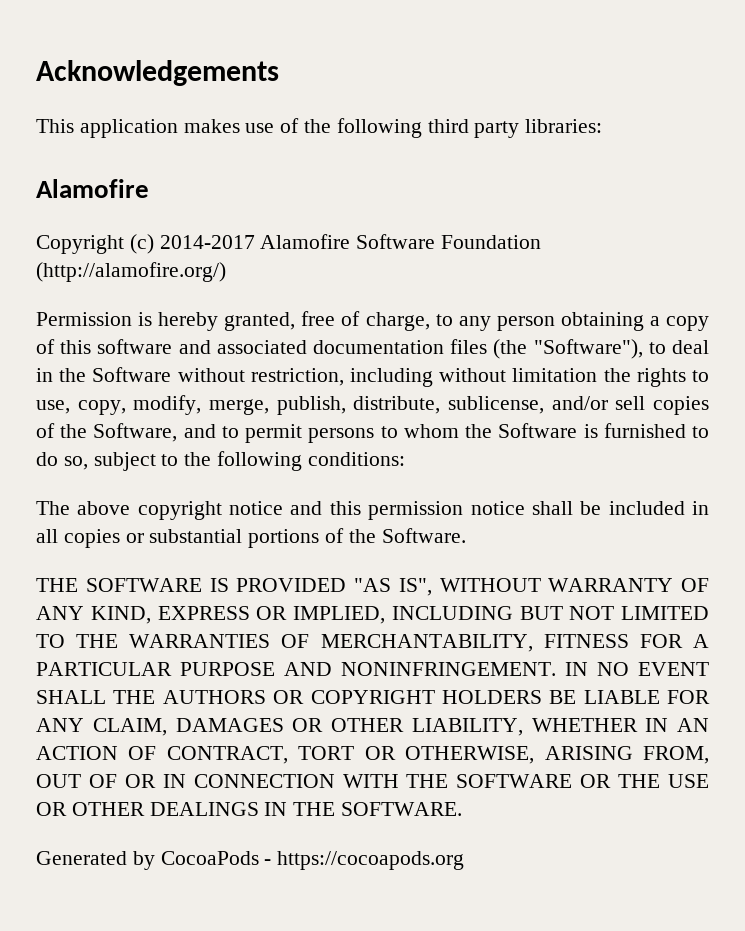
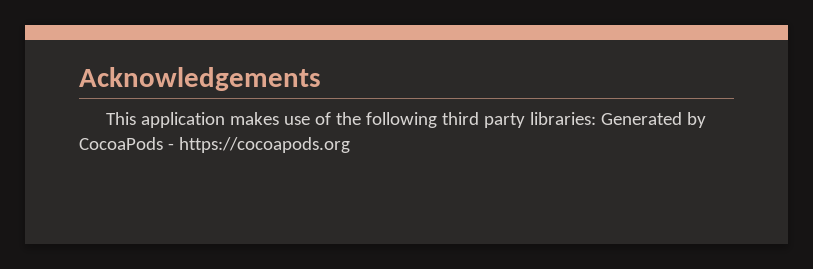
[36,179,149,198] [36,234,542,254] [36,262,226,282] [36,311,709,331] [36,339,709,359] [36,367,709,387] [36,395,709,415] [36,423,710,443] [36,451,405,471] [36,501,710,520] [36,528,466,548] [36,578,709,596] [36,606,709,624] [36,634,709,652] [36,662,709,676] [36,690,710,704] [36,718,709,736] [36,746,710,764] [36,774,709,788] [36,802,463,816] // Alamofire // Copyright (c) 2014-2017 Alamofire Software Foundation (http://alamofire.org/) // Permission is hereby granted, free of charge, to any person obtaining a copy of this software and associated documentation files (the "Software"), to deal in the Software without restriction, including without limitation the rights to use, copy, modify, merge, publish, distribute, sublicense, and/or sell copies of the Software, and to permit persons to whom the Software is furnished to do so, subject to the following conditions: // The above copyright notice and this permission notice shall be included in all copies or substantial portions of the Software. // THE SOFTWARE IS PROVIDED "AS IS", WITHOUT WARRANTY OF ANY KIND, EXPRESS OR IMPLIED, INCLUDING BUT NOT LIMITED TO THE WARRANTIES OF MERCHANTABILITY, FITNESS FOR A PARTICULAR PURPOSE AND NONINFRINGEMENT. IN NO EVENT SHALL THE AUTHORS OR COPYRIGHT HOLDERS BE LIABLE FOR ANY CLAIM, DAMAGES OR OTHER LIABILITY, WHETHER IN AN ACTION OF CONTRACT, TORT OR OTHERWISE, ARISING FROM, OUT OF OR IN CONNECTION WITH THE SOFTWARE OR THE USE OR OTHER DEALINGS IN THE SOFTWARE. // -> (597, 118) none

